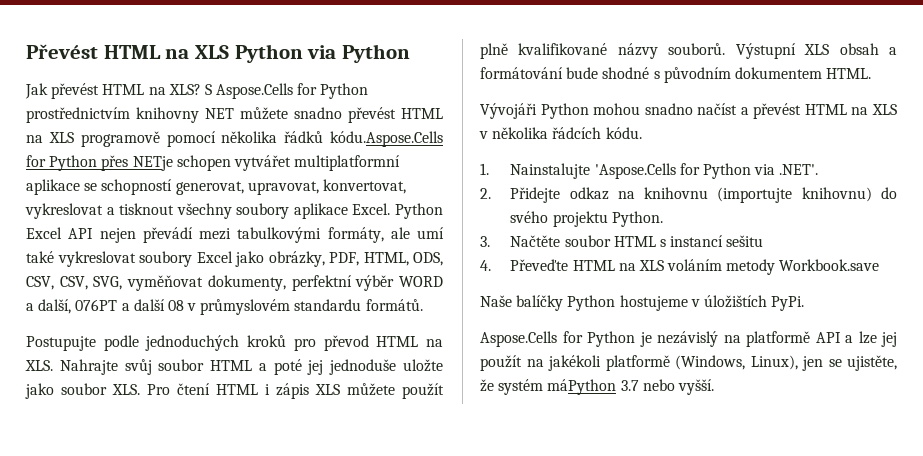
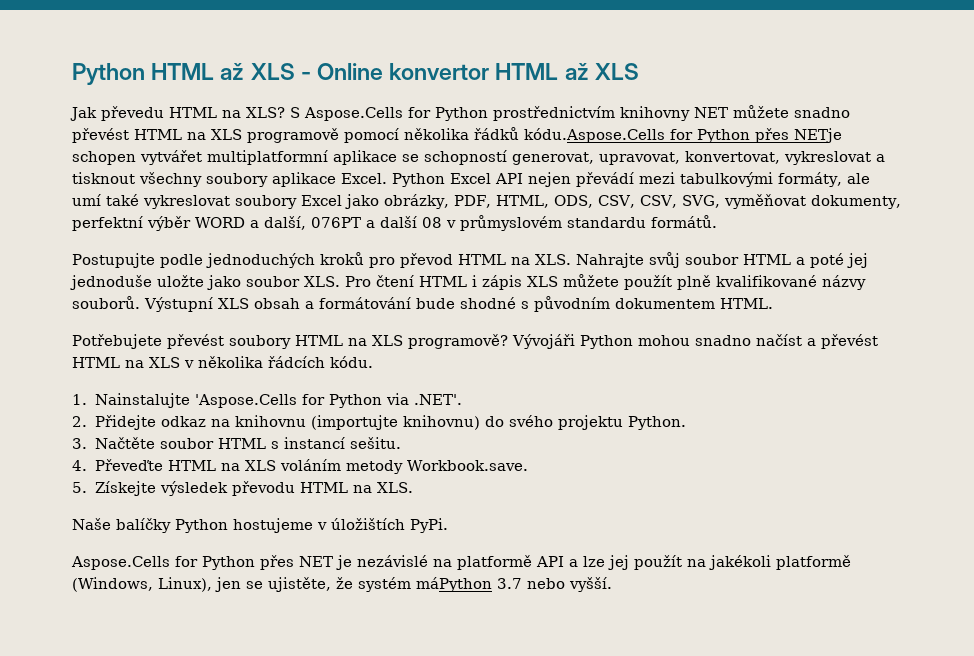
[26,44,411,63] Převést HTML na XLS Python via Python -> [72,63,639,85] Python HTML až XLS - Online konvertor HTML až XLS
[51,83,100,99] převést -> [101,106,164,121] převedu
(872, 73) none -> [72,334,508,349] Potřebujete převést soubory HTML na XLS programově?
[726,235,764,247] sešitu -> [349,437,401,449] sešitu.
[779,259,880,271] Workbook.save -> [406,460,528,471] [72,481,413,496] Workbook.save. // 5. Získejte výsledek převodu HTML na XLS.
[639,331,718,347] je nezávislý -> [260,555,428,570] přes NET je nezávislé

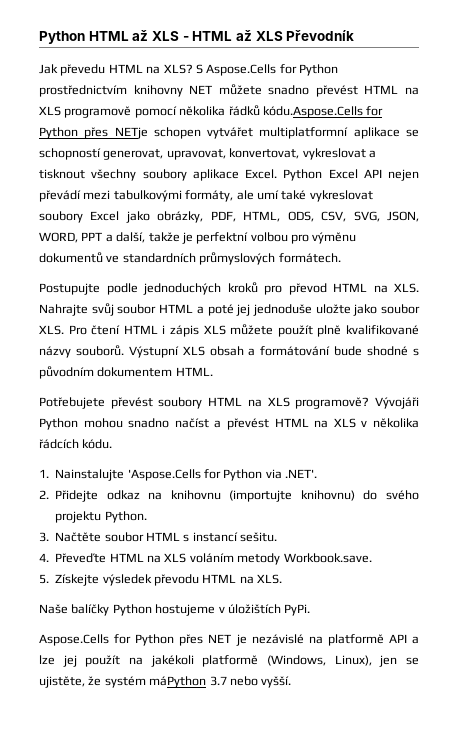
[317,63,639,80] Online konvertor HTML až XLS -> [192,30,355,41] HTML až XLS Převodník
[639,194,901,209] [72,215,717,231] CSV, SVG, vyměňovat dokumenty, perfektní výběr WORD a další, 076PT a další 08 v průmyslovém standardu formátů. -> [353,211,420,222] [39,232,357,244] [39,252,341,265] SVG, JSON, WORD, PPT a další, takže je perfektní volbou pro výměnu dokumentů ve standardních průmyslových formátech.

